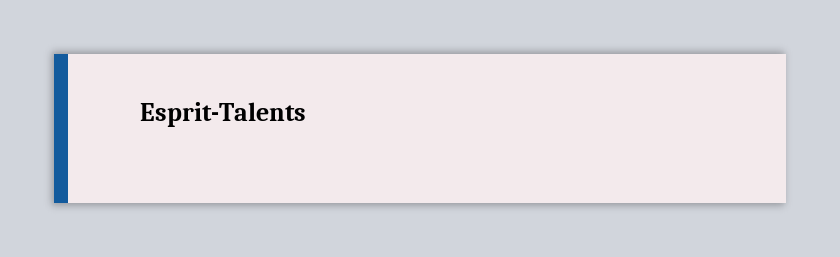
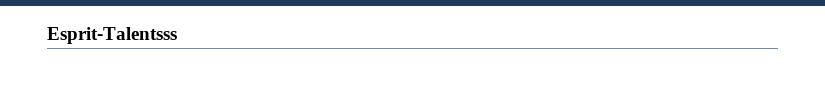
[140,102,306,127] Esprit-Talents -> [47,27,177,44] Esprit-Talentsss

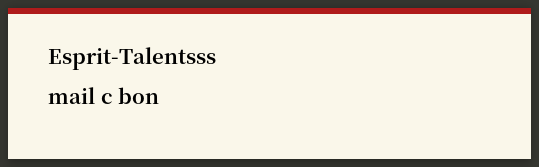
(177, 35) none -> [48,87,160,104] // mail c bon

